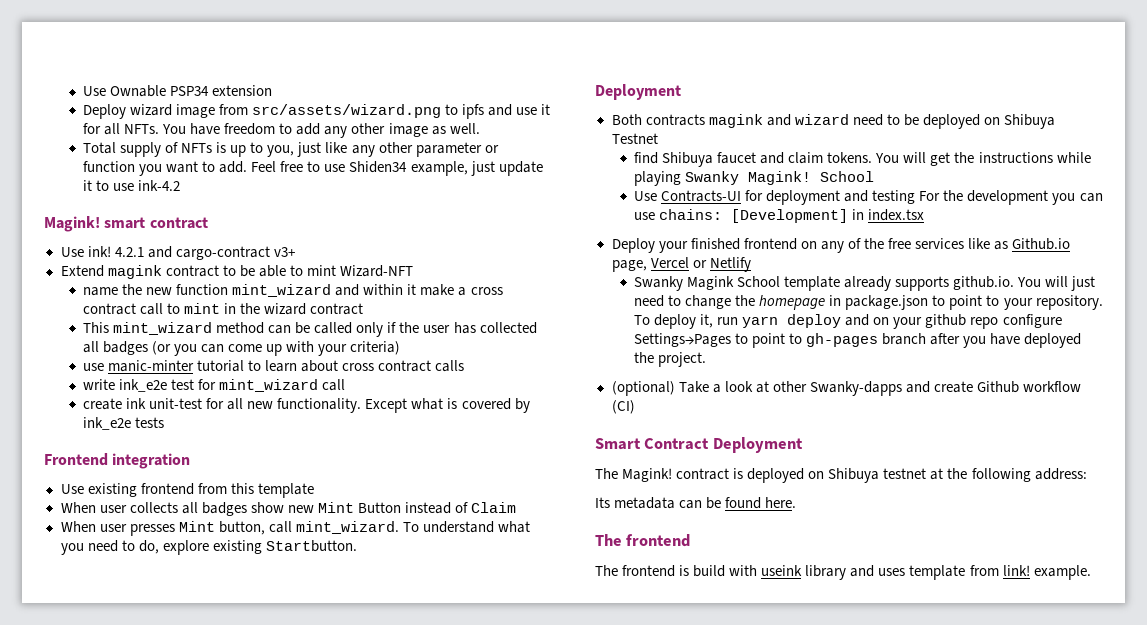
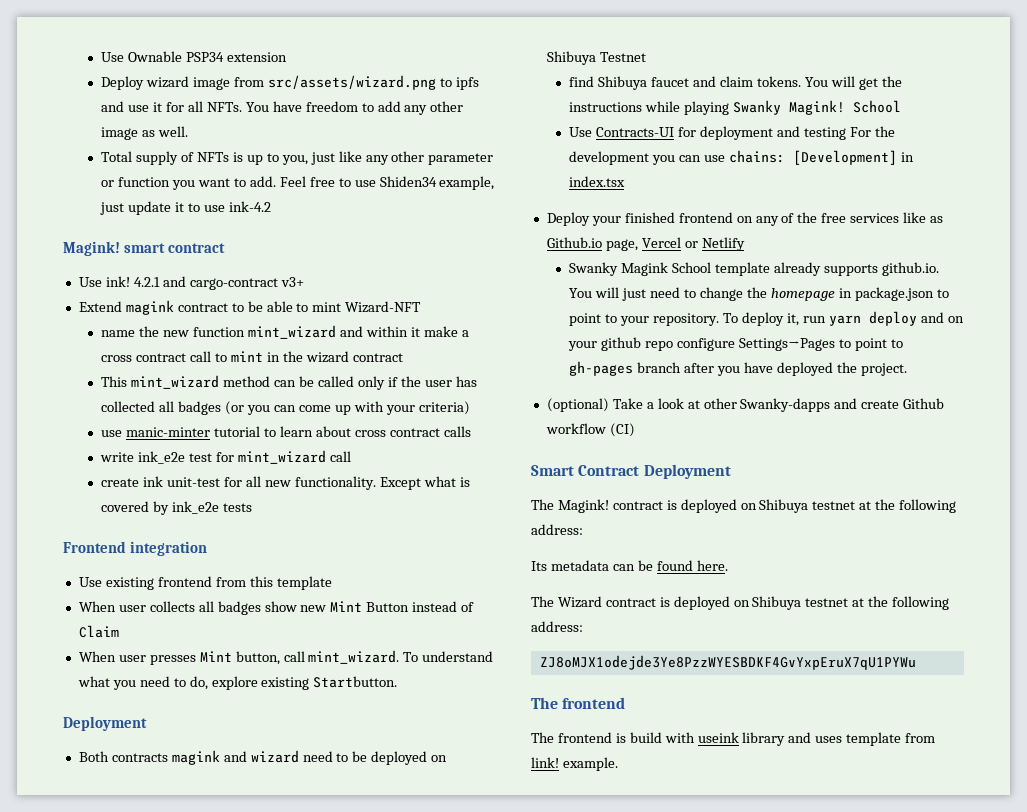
(797, 502) none -> [531,596,950,610] [531,621,583,632] [539,655,916,670] // The Wizard contract is deployed on Shibuya testnet at the following address: // ZJ8oMJX1odejde3Ye8PzzWYESBDKF4GvYxpEruX7qU1PYWu

